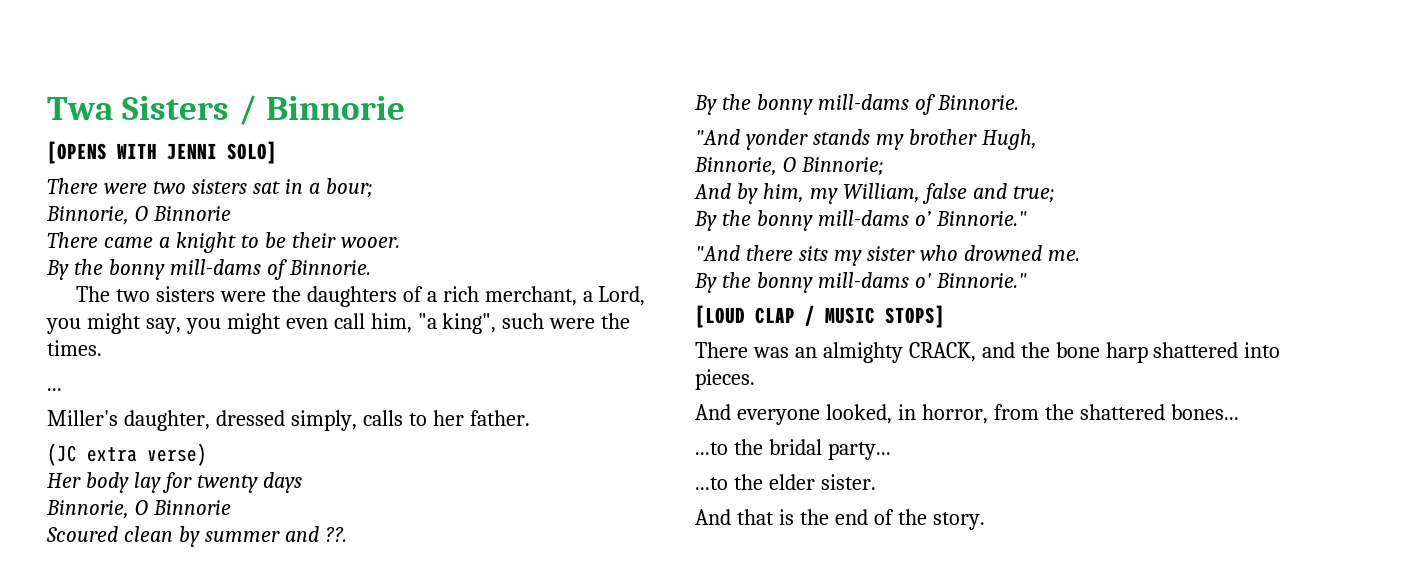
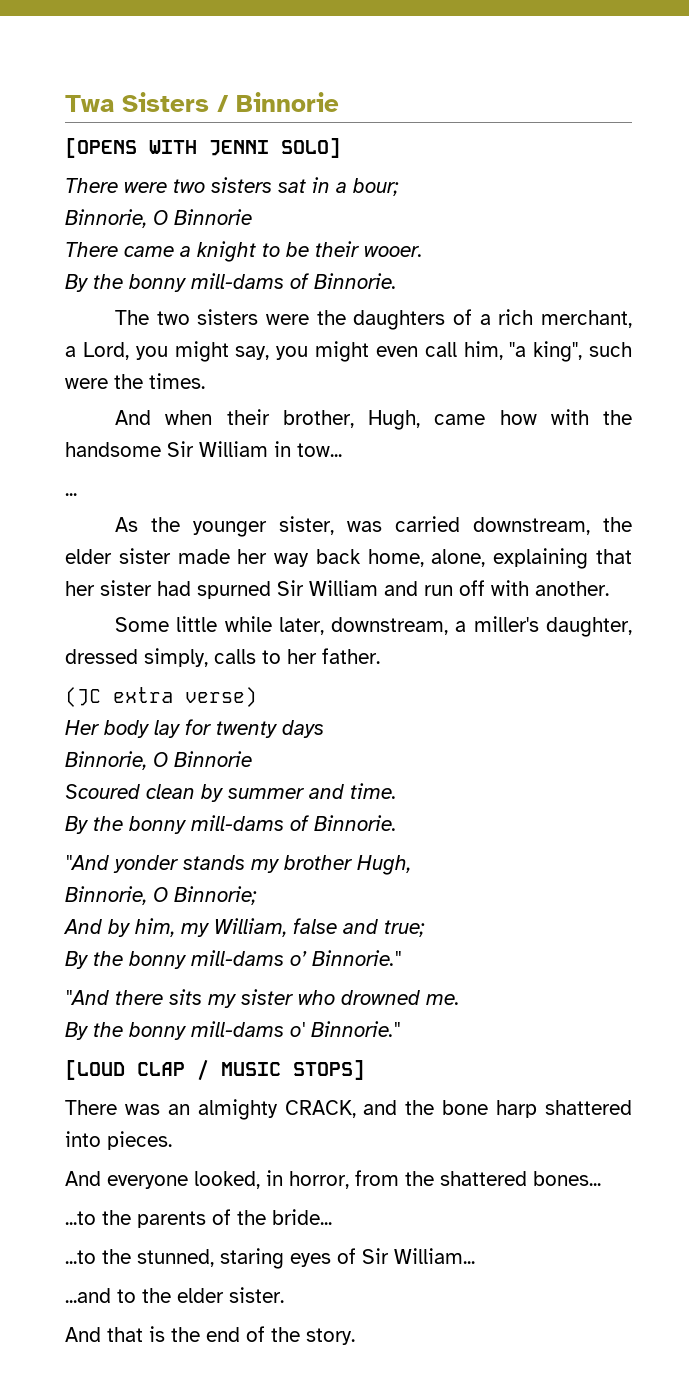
[47,388,62,391] [47,410,118,426] ... // Miller's -> [115,409,632,430] [65,441,342,457] [65,493,77,496] [115,516,632,537] [65,548,632,569] [65,580,609,599] [115,616,539,635] And when their brother, Hugh, came how with the handsome Sir William in tow... // ... // As the younger sister, was carried downstream, the elder sister made her way back home, alone, explaining that her sister had spurned Sir William and run off with another. // Some little while later, downstream, a miller's
[324,527,347,542] ??. -> [350,783,396,799] time.
[768,439,891,460] [695,477,728,490] bridal party... // ...to -> [137,1209,332,1228] [65,1248,475,1269] [65,1288,136,1303] parents of the bride... // ...to the stunned, staring eyes of Sir William... // ...and to

